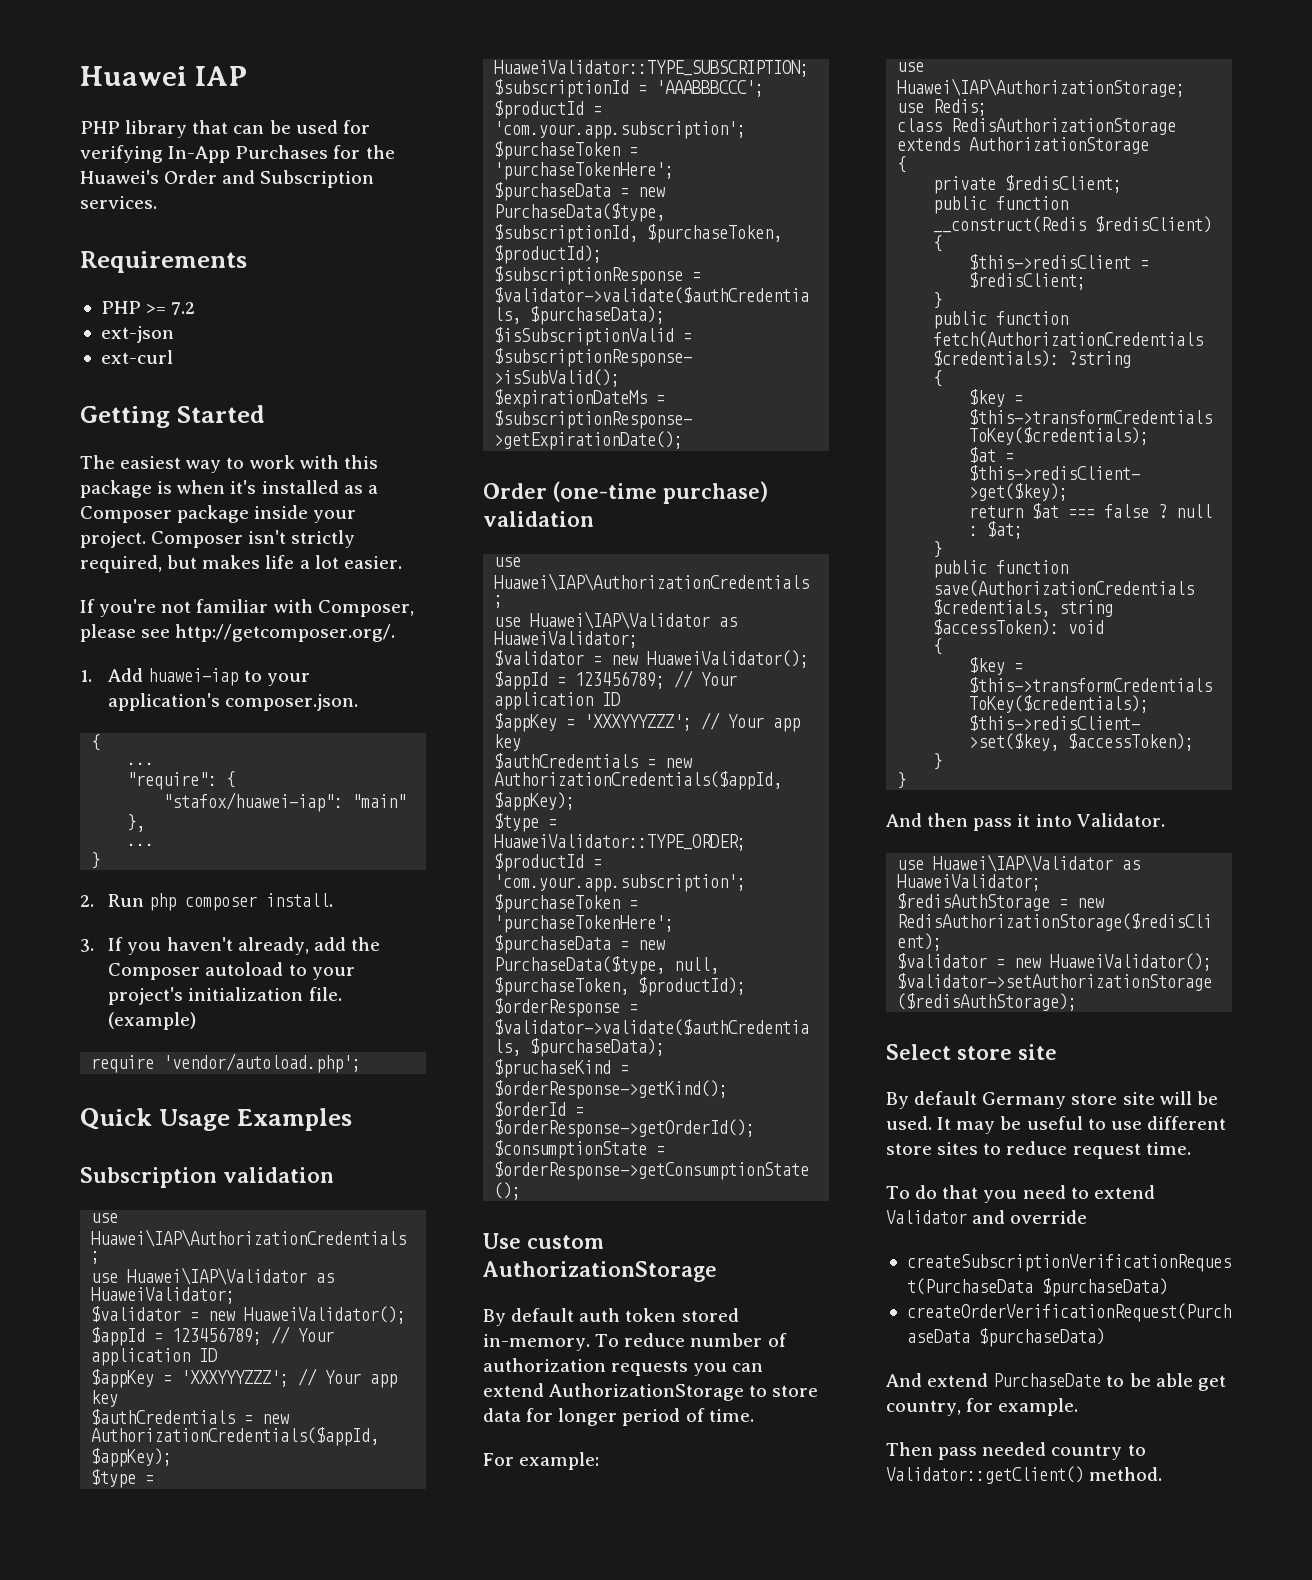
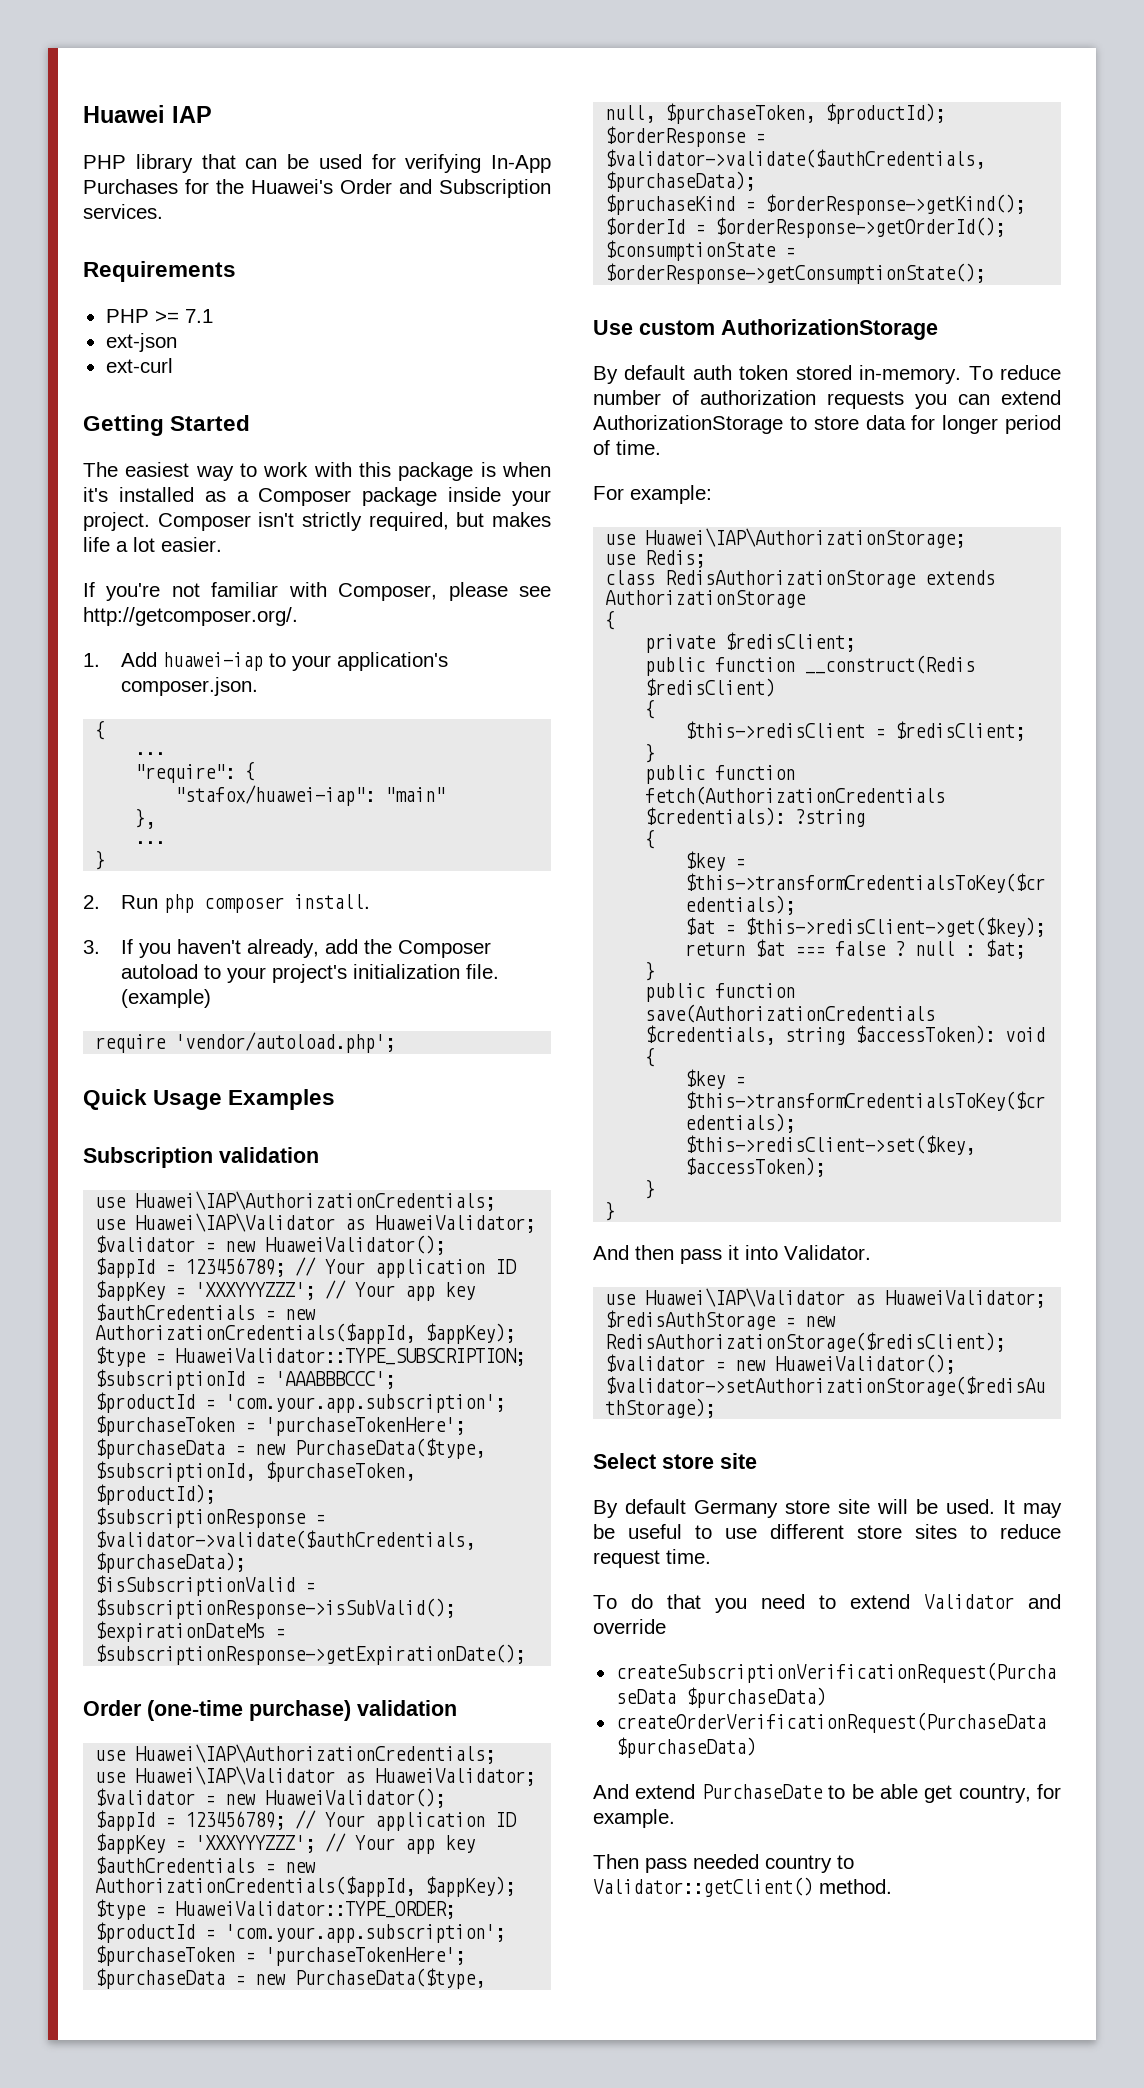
[171,302,196,315] 7.2 -> [184,309,213,323] 7.1

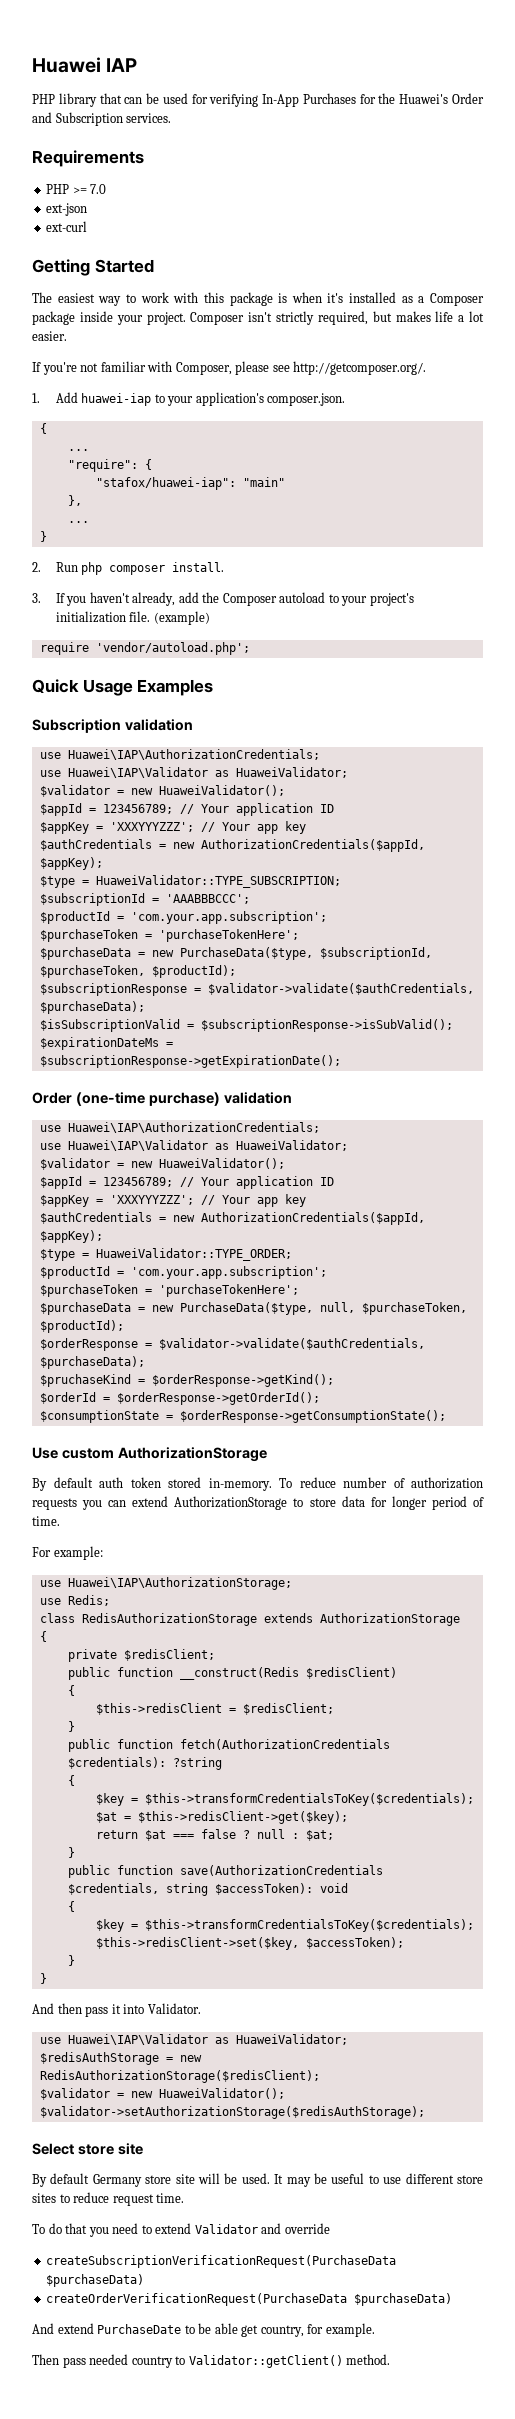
[184,309,213,323] 7.1 -> [90,184,107,194] 7.0

